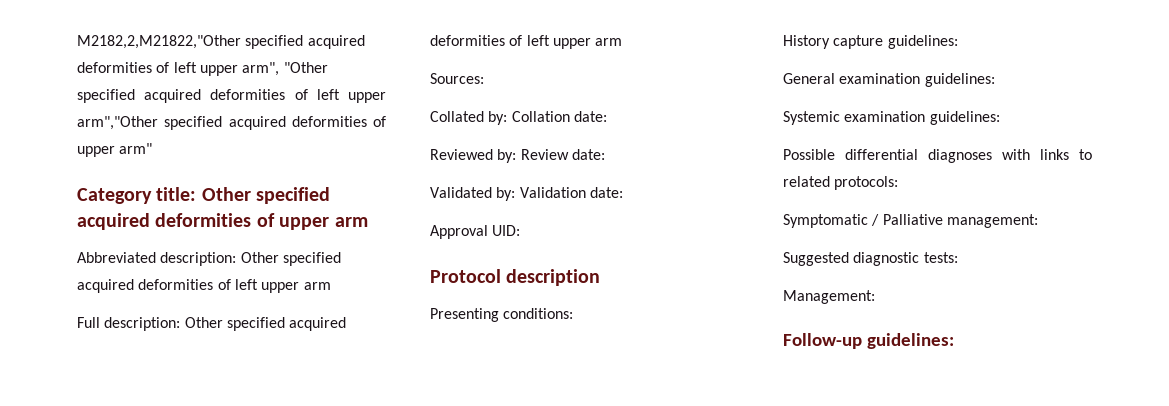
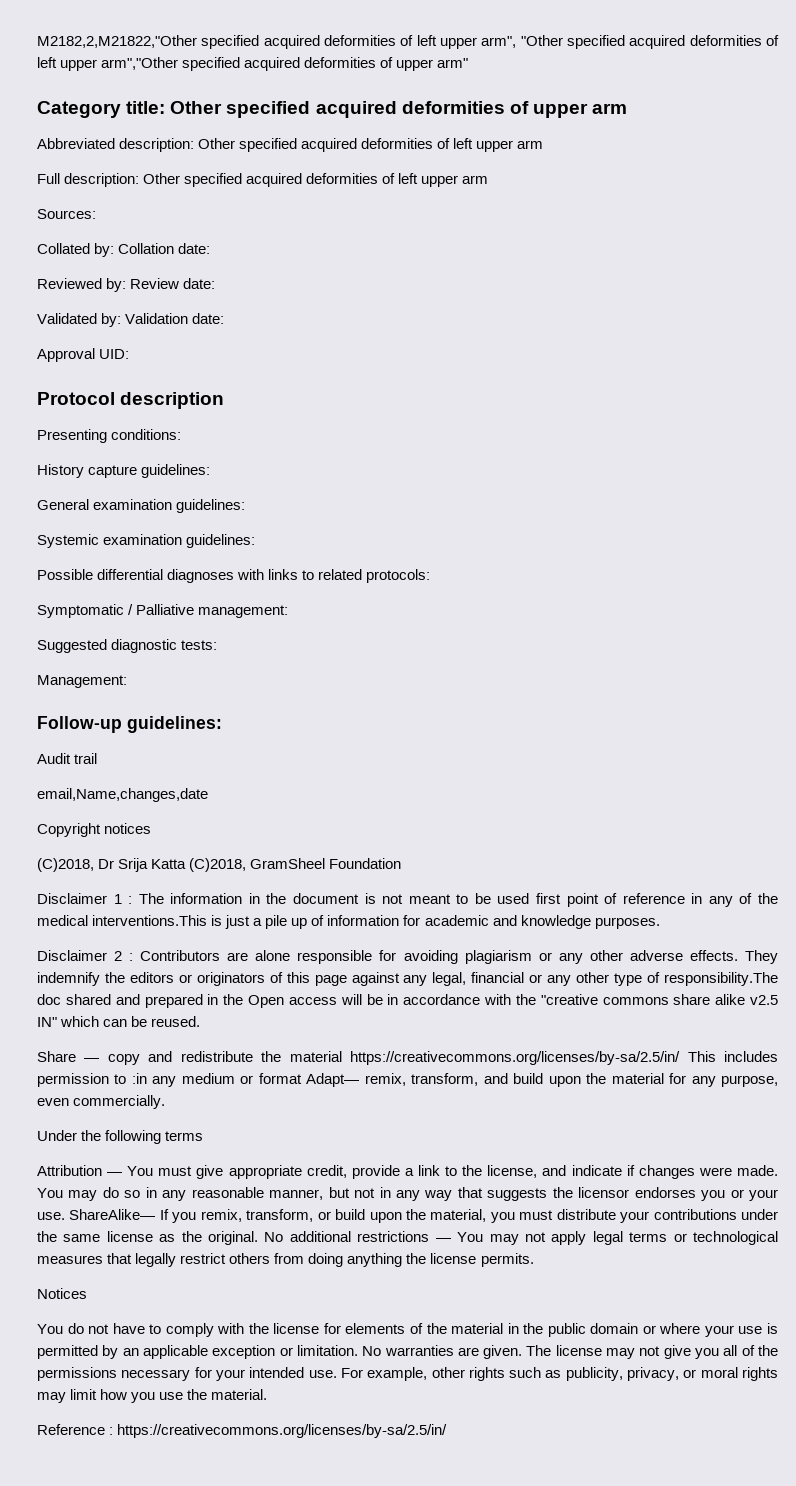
(954, 341) none -> [37,753,98,764] [37,788,208,802] [37,823,152,837] [37,858,402,872] [37,893,778,907] [37,915,660,929] [37,950,779,964] [37,972,779,986] [37,994,778,1008] [37,1016,201,1027] [37,1051,778,1065] [37,1073,779,1087] [37,1095,166,1109] [37,1130,204,1144] [37,1165,778,1179] [37,1187,779,1201] [37,1209,778,1223] [37,1231,778,1245] [37,1253,534,1267] [37,1288,87,1299] [37,1323,778,1337] [37,1345,778,1359] [37,1367,778,1381] [37,1389,268,1403] [37,1424,448,1438] // Audit trail // email,Name,changes,date // Copyright notices // (C)2018, Dr Srija Katta (C)2018, GramSheel Foundation // Disclaimer 1 : The information in the document is not meant to be used first point of reference in any of the medical interventions.This is just a pile up of information for academic and knowledge purposes. // Disclaimer 2 : Contributors are alone responsible for avoiding plagiarism or any other adverse effects. They indemnify the editors or originators of this page against any legal, financial or any other type of responsibility.The doc shared and prepared in the Open access will be in accordance with the "creative commons share alike v2.5 IN" which can be reused. // Share — copy and redistribute the material https://creativecommons.org/licenses/by-sa/2.5/in/ This includes permission to :in any medium or format Adapt— remix, transform, and build upon the material for any purpose, even commercially. // Under the following terms // Attribution — You must give appropriate credit, provide a link to the license, and indicate if changes were made. You may do so in any reasonable manner, but not in any way that suggests the licensor endorses you or your use. ShareAlike— If you remix, transform, or build upon the material, you must distribute your contributions under the same license as the original. No additional restrictions — You may not apply legal terms or technological measures that legally restrict others from doing anything the license permits. // Notices // You do not have to comply with the license for elements of the material in the public domain or where your use is permitted by an applicable exception or limitation. No warranties are given. The license may not give you all of the permissions necessary for your intended use. For example, other rights such as publicity, privacy, or moral rights may limit how you use the material. // Reference : https://creativecommons.org/licenses/by-sa/2.5/in/

